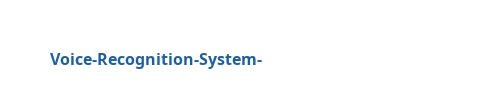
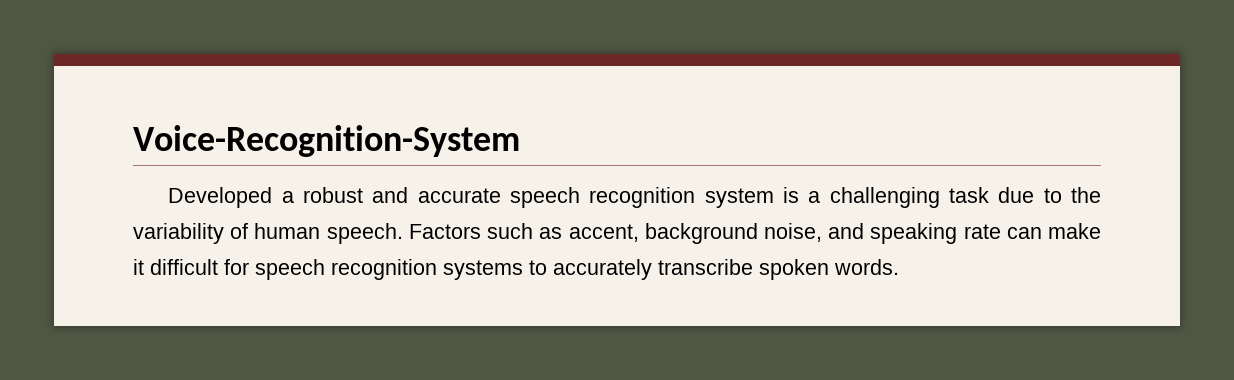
[50,53,262,69] Voice-Recognition-System- -> [133,125,520,157] [168,187,1101,208] [133,223,1101,244] [133,259,899,280] Voice-Recognition-System // Developed a robust and accurate speech recognition system is a challenging task due to the variability of human speech. Factors such as accent, background noise, and speaking rate can make it difficult for speech recognition systems to accurately transcribe spoken words.

